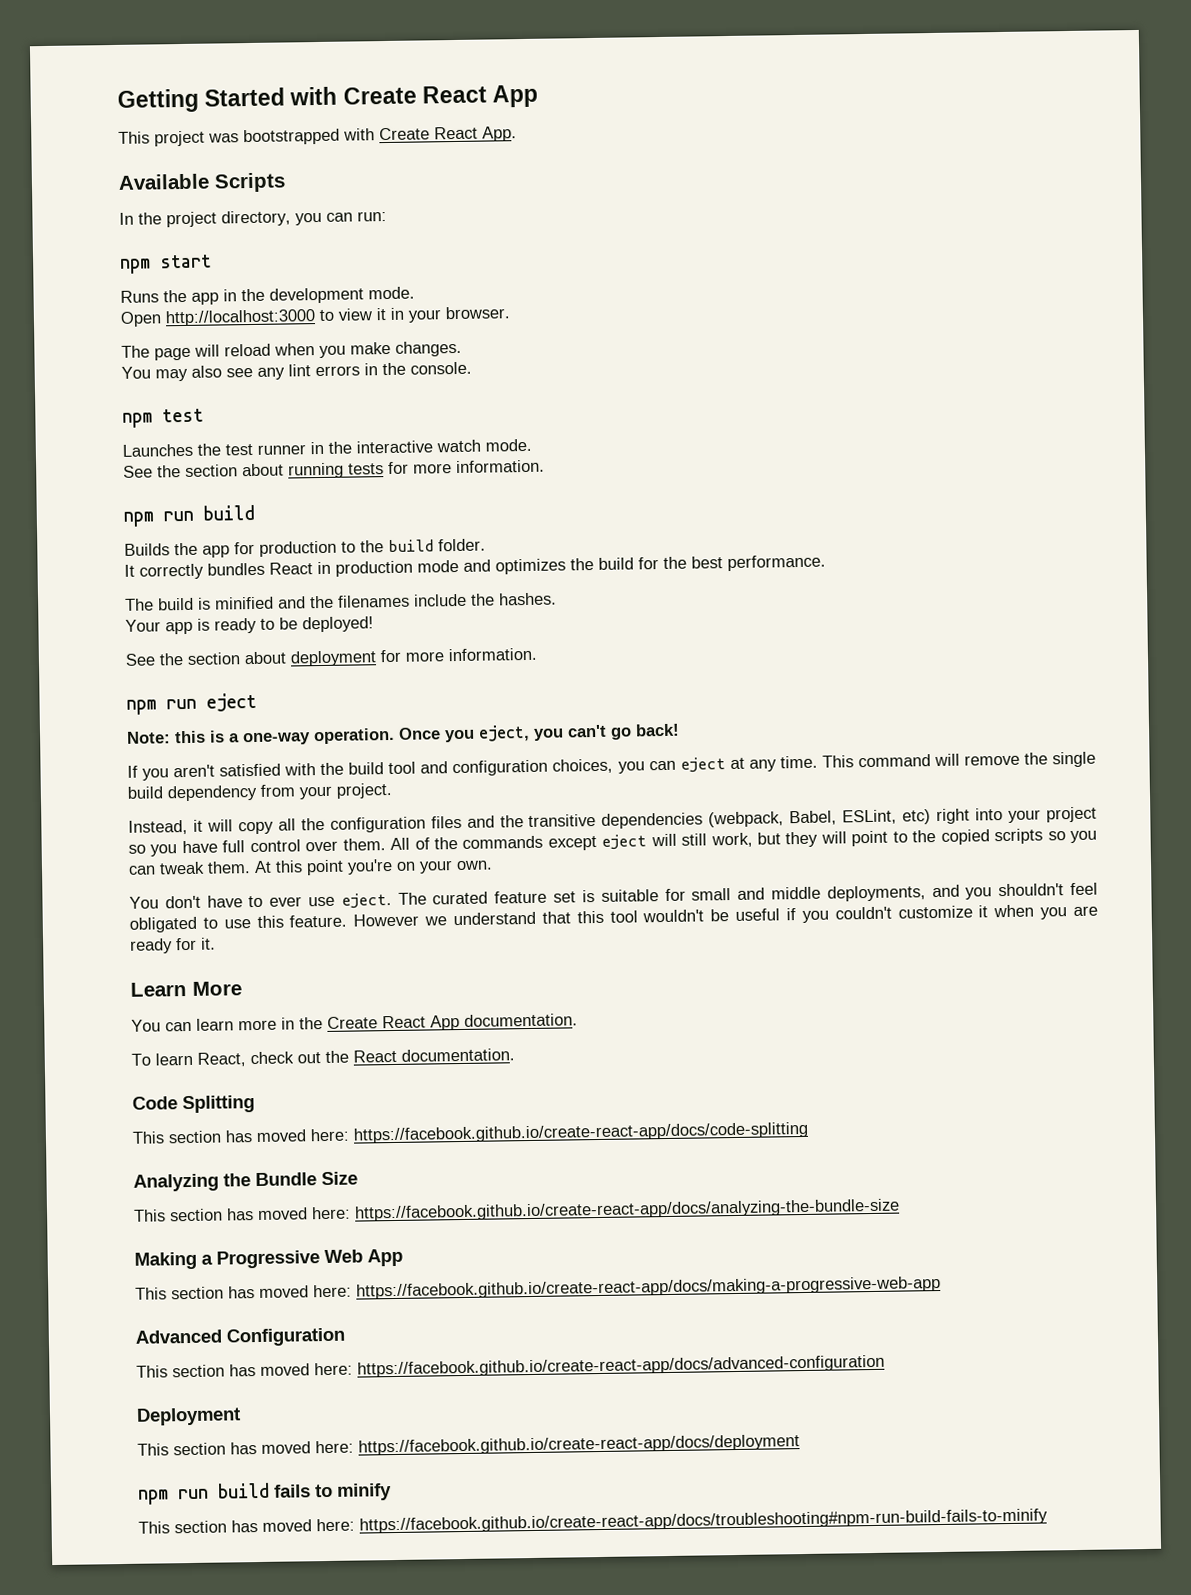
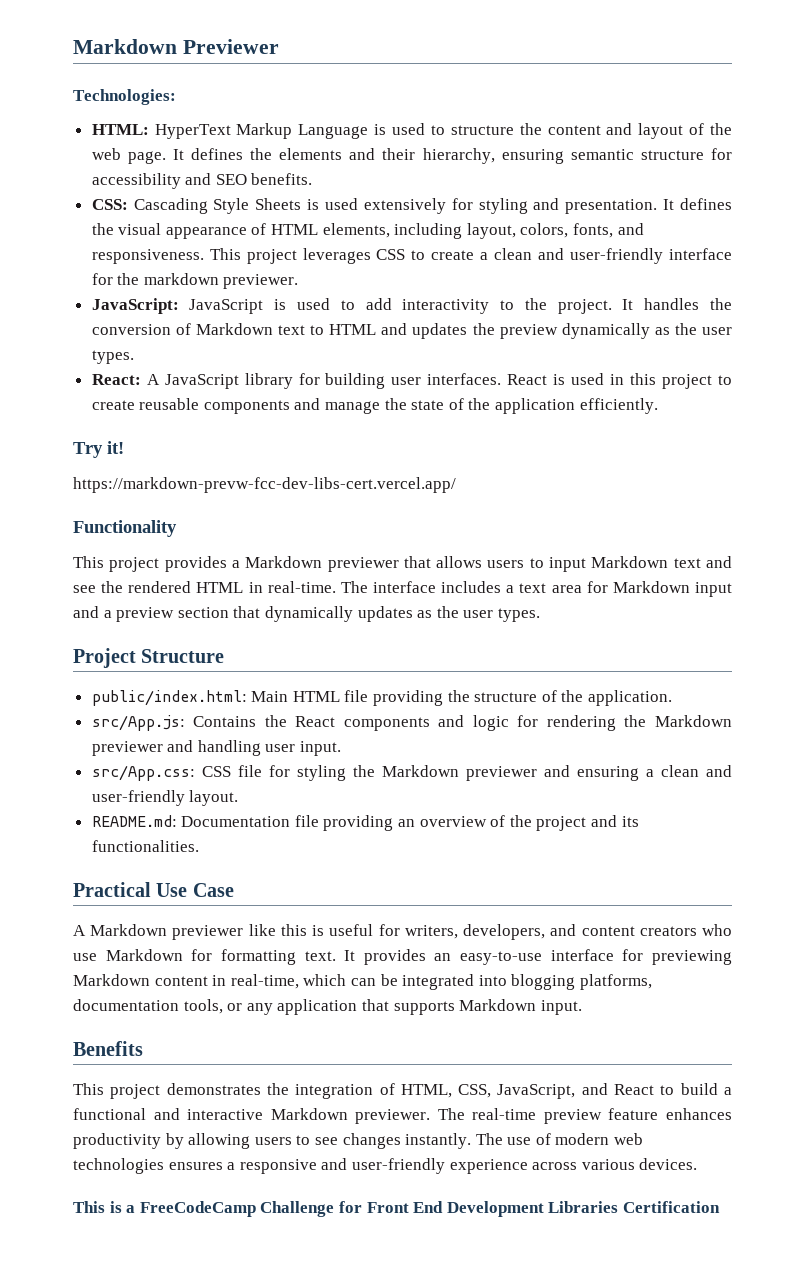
[117,84,539,113] [118,126,517,147] [118,172,286,193] [119,210,387,228] [120,254,212,274] [120,286,415,305] [120,306,510,327] [121,340,462,361] [121,361,472,382] [122,408,204,428] [122,438,532,457] [123,459,545,479] [123,504,255,527] [124,538,486,558] [124,554,826,580] [125,592,557,611] [125,616,374,635] [125,647,537,667] [126,692,257,715] [126,723,680,746] [127,751,1096,781] [127,782,392,802] [128,806,1097,835] [128,828,1098,857] [128,858,493,876] [129,882,1099,909] [129,904,1099,933] [130,937,216,954] [130,981,242,997] [131,1013,578,1032] [131,1048,515,1067] [132,1095,255,1114] [132,1121,808,1144] [133,1171,358,1192] [133,1198,900,1222] [134,1248,403,1270] [135,1276,941,1300] [135,1327,345,1347] [136,1354,885,1378] [136,1407,241,1426] [137,1434,800,1456] [138,1482,392,1505] [138,1508,1048,1534] Getting Started with Create React App // This project was bootstrapped with Create React App. // Available Scripts // In the project directory, you can run: // npm start // Runs the app in the development mode. // Open http://localhost:3000 to view it in your browser. // The page will reload when you make changes. // You may also see any lint errors in the console. // npm test // Launches the test runner in the interactive watch mode. // See the section about running tests for more information. // npm run build // Builds the app for production to the build folder. // It correctly bundles React in production mode and optimizes the build for the best performance. // The build is minified and the filenames include the hashes. // Your app is ready to be deployed! // See the section about deployment for more information. // npm run eject // Note: this is a one-way operation. Once you eject, you can't go back! // If you aren't satisfied with the build tool and configuration choices, you can eject at any time. This command will remove the single build dependency from your project. // Instead, it will copy all the configuration files and the transitive dependencies (webpack, Babel, ESLint, etc) right into your project so you have full control over them. All of the commands except eject will still work, but they will point to the copied scripts so you can tweak them. At this point you're on your own. // You don't have to ever use eject. The curated feature set is suitable for small and middle deployments, and you shouldn't feel obligated to use this feature. However we understand that this tool wouldn't be useful if you couldn't customize it when you are ready for it. // Learn More // You can learn more in the Create React App documentation. // To learn React, check out the React documentation. // Code Splitting // This section has moved here: https://facebook.github.io/create-react-app/docs/code-splitting // Analyzing the Bundle Size // This section has moved here: https://facebook.github.io/create-react-app/docs/analyzing-the-bundle-size // Making a Progressive Web App // This section has moved here: https://facebook.github.io/create-react-app/docs/making-a-progressive-web-app // Advanced Configuration // This section has moved here: https://facebook.github.io/create-react-app/docs/advanced-configuration // Deployment // This section has moved here: https://facebook.github.io/create-react-app/docs/deployment // npm run build fails to minify // This section has moved here: https://facebook.github.io/create-react-app/docs/troubleshooting#npm-run-build-fails-to-minify -> [73,39,279,54] [73,89,176,105] [91,123,732,139] [91,148,732,164] [91,173,313,189] [91,198,732,214] [91,223,644,239] [91,248,732,264] [91,273,299,289] [91,298,732,314] [91,323,732,339] [91,350,134,364] [91,373,733,389] [91,398,658,414] [73,441,124,458] [73,477,456,493] [73,520,177,537] [73,556,732,572] [73,581,732,597] [73,606,540,622] [73,648,225,668] [91,690,673,706] [91,715,732,731] [91,740,342,756] [91,765,732,781] [91,790,239,806] [91,815,639,831] [91,840,199,852] [73,882,234,897] [73,924,732,940] [73,949,732,965] [73,974,652,990] [73,999,582,1015] [73,1041,143,1056] [73,1083,732,1099] [73,1108,732,1124] [73,1133,644,1149] [73,1158,698,1174] [73,1201,720,1217] Markdown Previewer // Technologies: // HTML: HyperText Markup Language is used to structure the content and layout of the web page. It defines the elements and their hierarchy, ensuring semantic structure for accessibility and SEO benefits. // CSS: Cascading Style Sheets is used extensively for styling and presentation. It defines the visual appearance of HTML elements, including layout, colors, fonts, and responsiveness. This project leverages CSS to create a clean and user-friendly interface for the markdown previewer. // JavaScript: JavaScript is used to add interactivity to the project. It handles the conversion of Markdown text to HTML and updates the preview dynamically as the user types. // React: A JavaScript library for building user interfaces. React is used in this project to create reusable components and manage the state of the application efficiently. // Try it! // https://markdown-prevw-fcc-dev-libs-cert.vercel.app/ // Functionality // This project provides a Markdown previewer that allows users to input Markdown text and see the rendered HTML in real-time. The interface includes a text area for Markdown input and a preview section that dynamically updates as the user types. // Project Structure // public/index.html: Main HTML file providing the structure of the application. // src/App.js: Contains the React components and logic for rendering the Markdown previewer and handling user input. // src/App.css: CSS file for styling the Markdown previewer and ensuring a clean and user-friendly layout. // README.md: Documentation file providing an overview of the project and its functionalities. // Practical Use Case // A Markdown previewer like this is useful for writers, developers, and content creators who use Markdown for formatting text. It provides an easy-to-use interface for previewing Markdown content in real-time, which can be integrated into blogging platforms, documentation tools, or any application that supports Markdown input. // Benefits // This project demonstrates the integration of HTML, CSS, JavaScript, and React to build a functional and interactive Markdown previewer. The real-time preview feature enhances productivity by allowing users to see changes instantly. The use of modern web technologies ensures a responsive and user-friendly experience across various devices. // This is a FreeCodeCamp Challenge for Front End Development Libraries Certification

